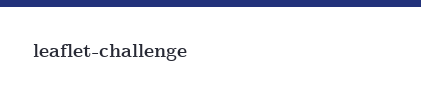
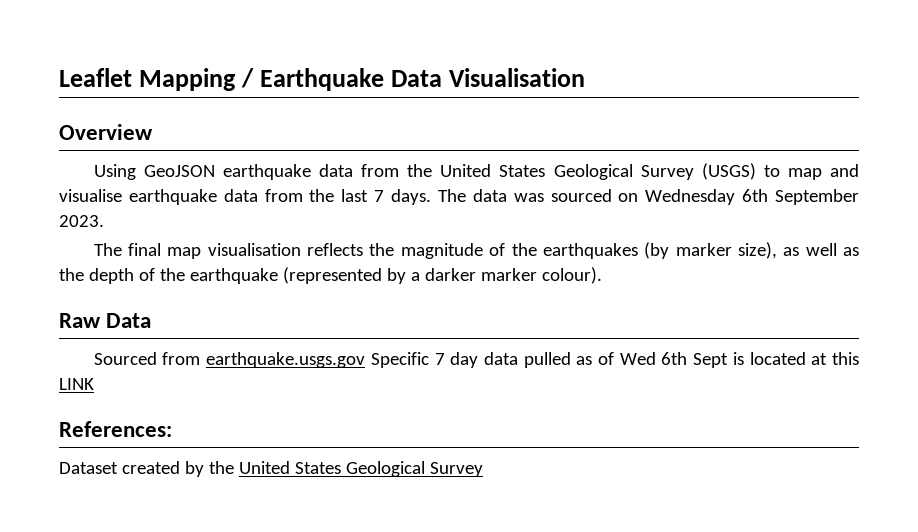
[33,44,187,61] leaflet-challenge -> [59,68,586,91] [59,124,153,140] [93,163,859,180] [59,189,860,205] [59,215,104,227] [93,242,859,259] [59,267,602,284] [59,313,152,328] [93,352,859,368] [59,378,94,390] [59,421,172,437] [59,461,483,477] Leaflet Mapping / Earthquake Data Visualisation // Overview // Using GeoJSON earthquake data from the United States Geological Survey (USGS) to map and visualise earthquake data from the last 7 days. The data was sourced on Wednesday 6th September 2023. // The final map visualisation reflects the magnitude of the earthquakes (by marker size), as well as the depth of the earthquake (represented by a darker marker colour). // Raw Data // Sourced from earthquake.usgs.gov Specific 7 day data pulled as of Wed 6th Sept is located at this LINK // References: // Dataset created by the United States Geological Survey

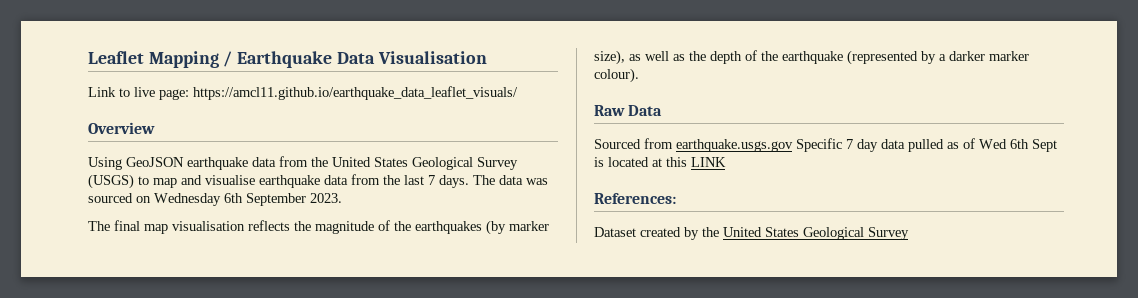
(586, 77) none -> [88,86,518,100] // Link to live page: https://amcl11.github.io/earthquake_data_leaflet_visuals/

